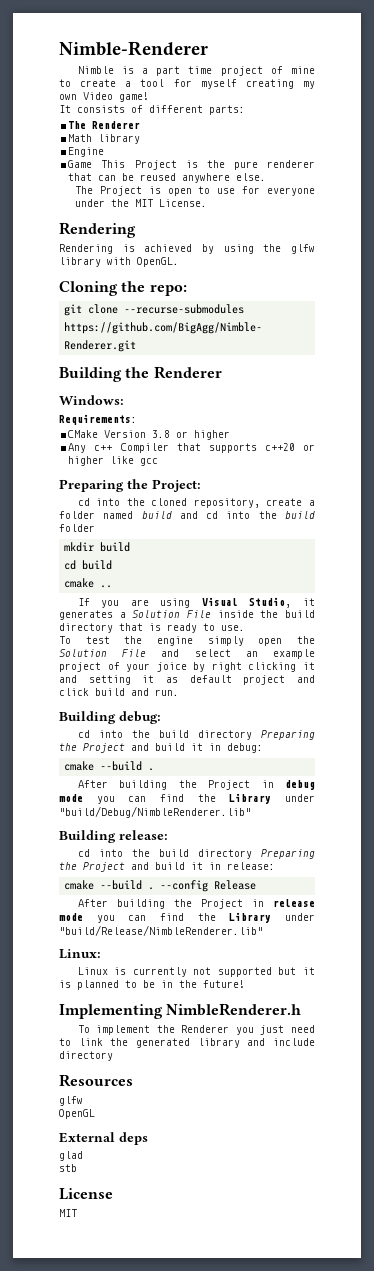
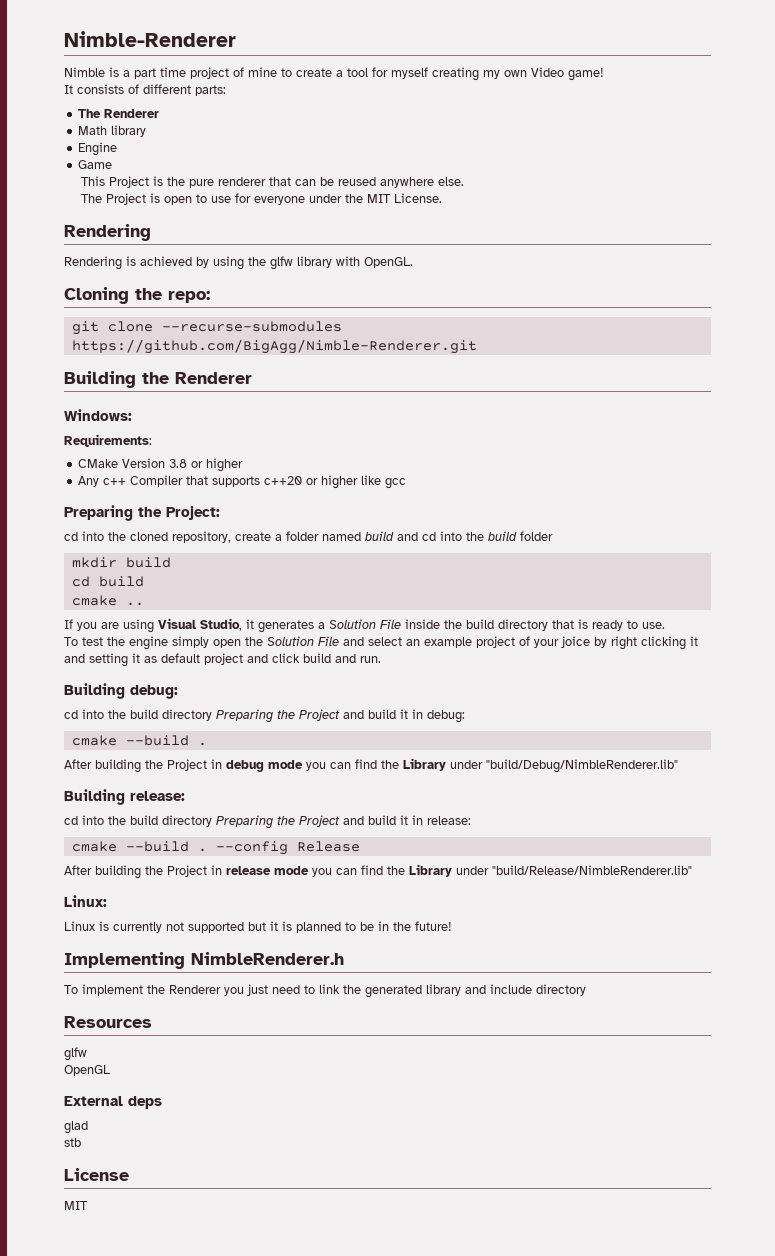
(93, 164) none -> (113, 164) //

